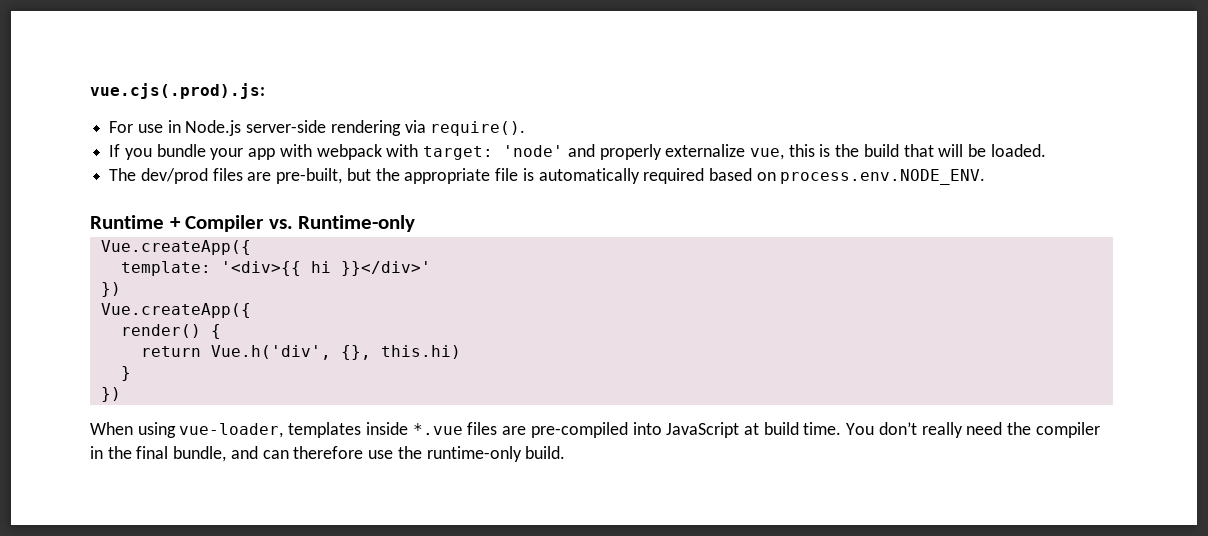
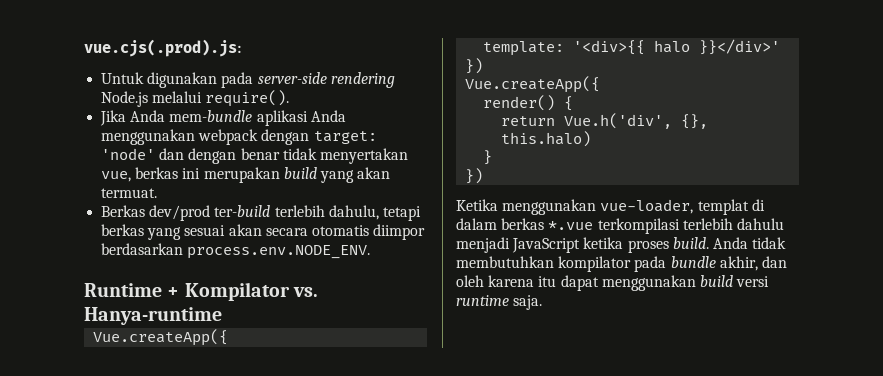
[109,120,526,136] [109,144,1046,160] [109,168,776,184] For use in Node.js server-side rendering via require(). // If you bundle your app with webpack with target: 'node' and properly externalize vue, this is the build that will be loaded. // The dev/prod files are pre-built, but the appropriate file is automatically required based on -> [101,72,395,88] [101,90,290,107] [100,110,346,126] [101,129,377,145] [101,148,408,164] [101,167,391,183] [101,188,158,198] [101,205,421,221] [101,224,426,240] [101,243,184,255] Untuk digunakan pada server-side rendering Node.js melalui require(). // Jika Anda mem-bundle aplikasi Anda menggunakan webpack dengan target: 'node' dan dengan benar tidak menyertakan vue, berkas ini merupakan build yang akan termuat. // Berkas dev/prod ter-build terlebih dahulu, tetapi berkas yang sesuai akan secara otomatis diimpor berdasarkan
[185,215,416,232] Compiler vs. Runtime-only -> [184,282,318,301] [84,307,222,325] Kompilator vs. Hanya-runtime
[310,261,331,273] hi -> [654,40,691,53] halo
[380,345,461,359] this.hi) -> [501,131,592,147] this.halo)
[90,422,1100,438] [90,446,566,462] When using vue-loader, templates inside *.vue files are pre-compiled into JavaScript at build time. You don’t really need the compiler in the final bundle, and can therefore use the runtime-only build. -> [456,199,765,215] [456,218,784,234] [456,237,787,253] [456,256,787,272] [456,275,770,291] [456,295,543,310] Ketika menggunakan vue-loader, templat di dalam berkas *.vue terkompilasi terlebih dahulu menjadi JavaScript ketika proses build. Anda tidak membutuhkan kompilator pada bundle akhir, dan oleh karena itu dapat menggunakan build versi runtime saja.

